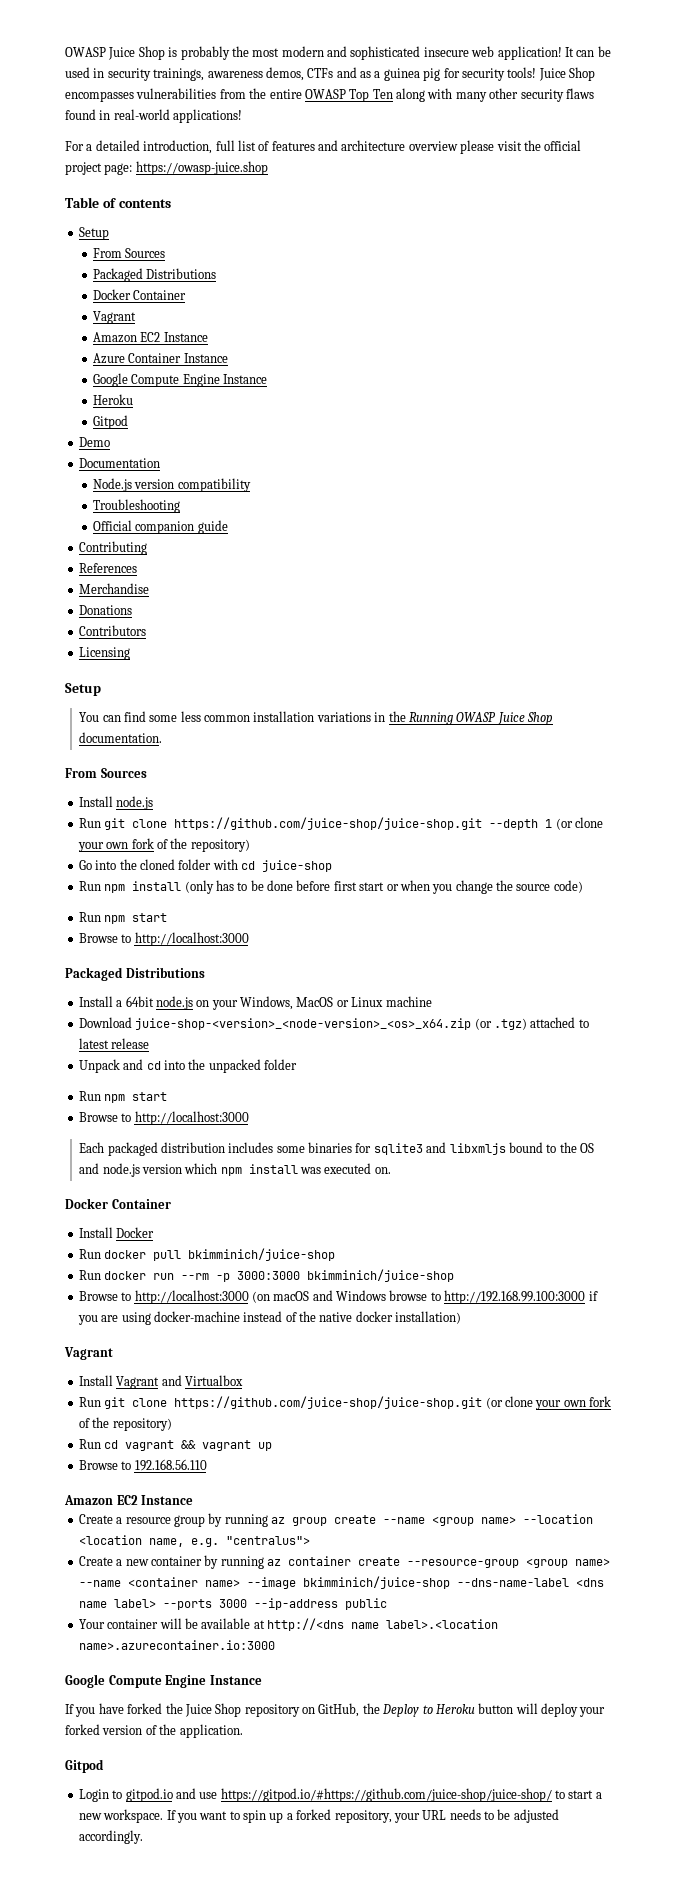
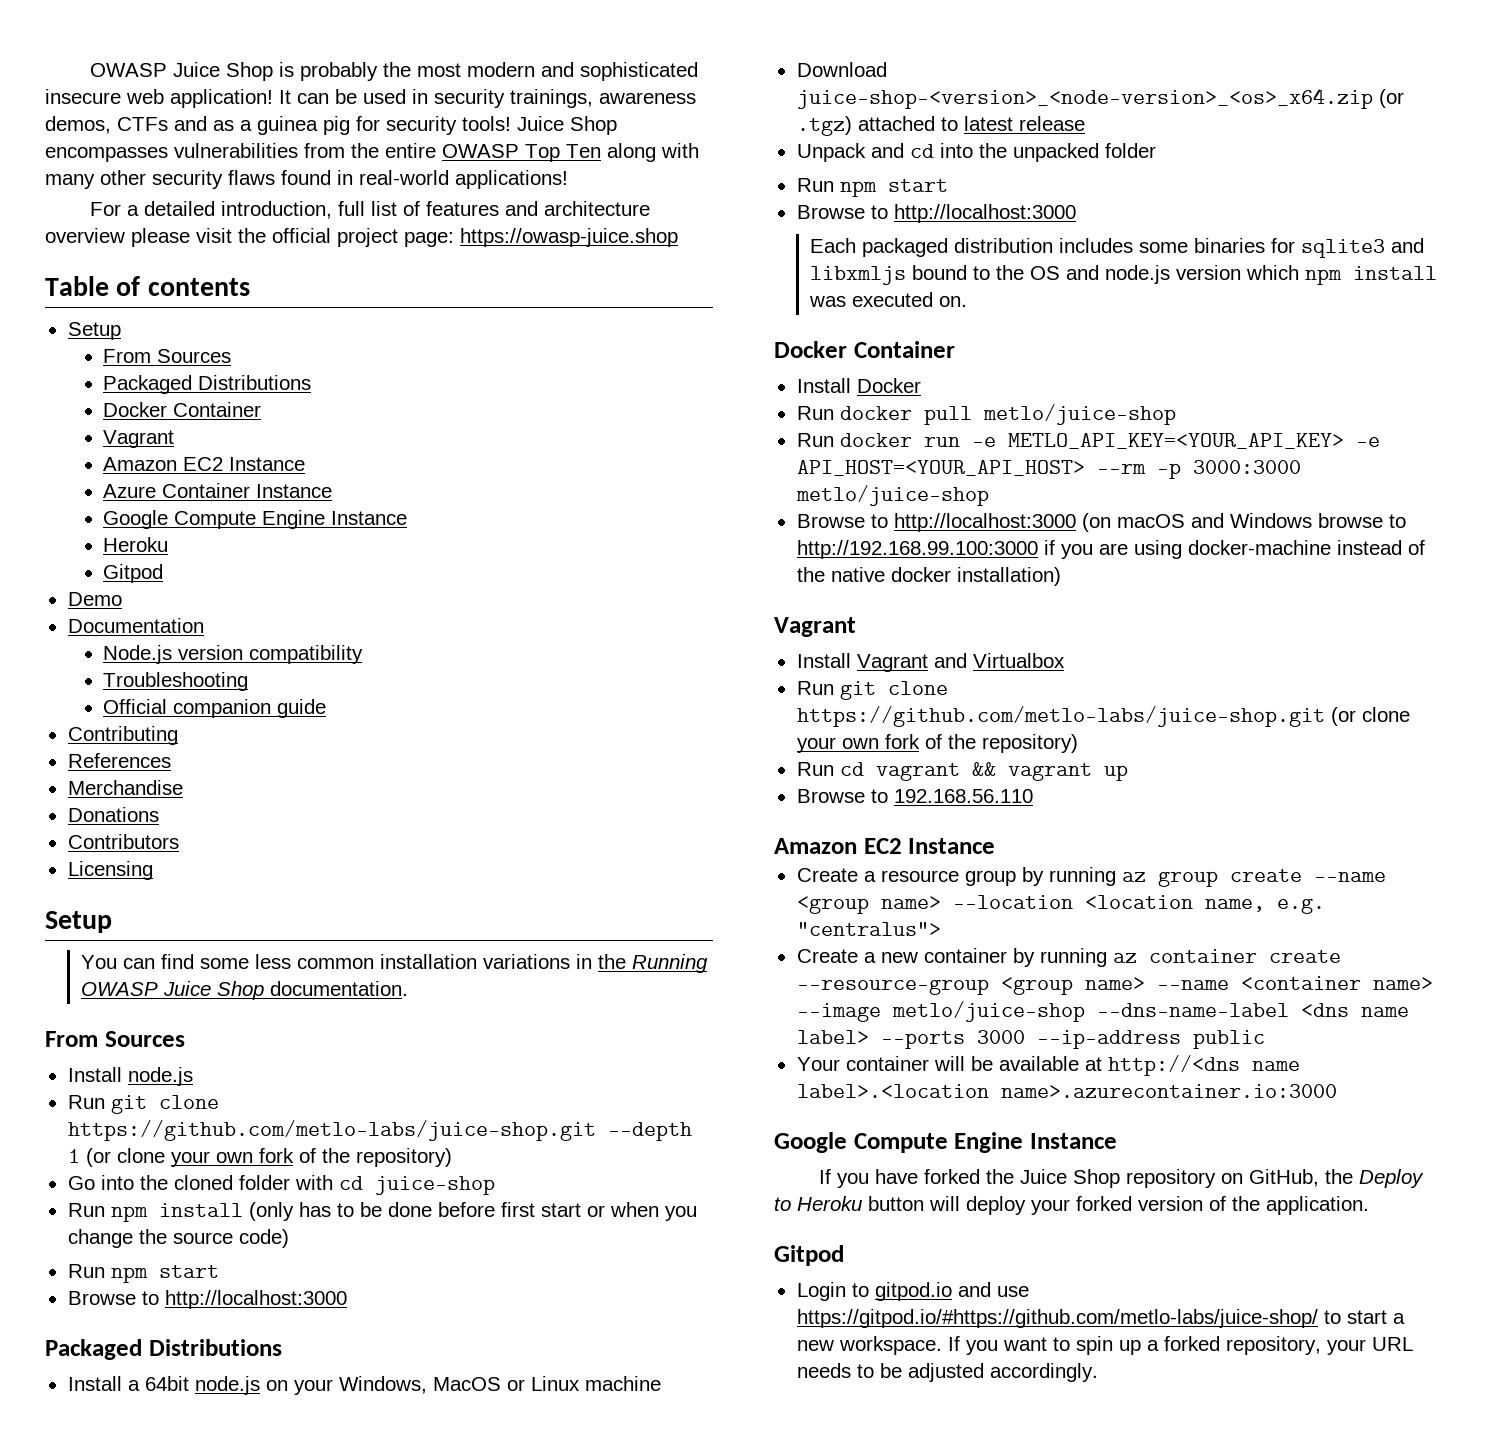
[174,817,483,830] https://github.com/juice-shop/juice-shop.git -> [67,1120,596,1141] https://github.com/metlo-labs/juice-shop.git
[188,1248,336,1261] bkimminich/juice-shop -> [982,404,1176,425] metlo/juice-shop
(175, 1276) none -> [971,433,1380,449] [796,460,1085,476] -e METLO_API_KEY=<YOUR_API_KEY> -e API_HOST=<YOUR_API_HOST>
[307,1269,455,1282] bkimminich/juice-shop -> [795,485,989,506] metlo/juice-shop
[174,1396,483,1409] https://github.com/juice-shop/juice-shop.git -> [796,706,1325,727] https://github.com/metlo-labs/juice-shop.git
[302,1576,450,1589] bkimminich/juice-shop -> [891,1001,1085,1022] metlo/juice-shop
[220,1788,552,1802] https://gitpod.io/#https://github.com/juice-shop/juice-shop/ -> [796,1309,1318,1328] https://gitpod.io/#https://github.com/metlo-labs/juice-shop/

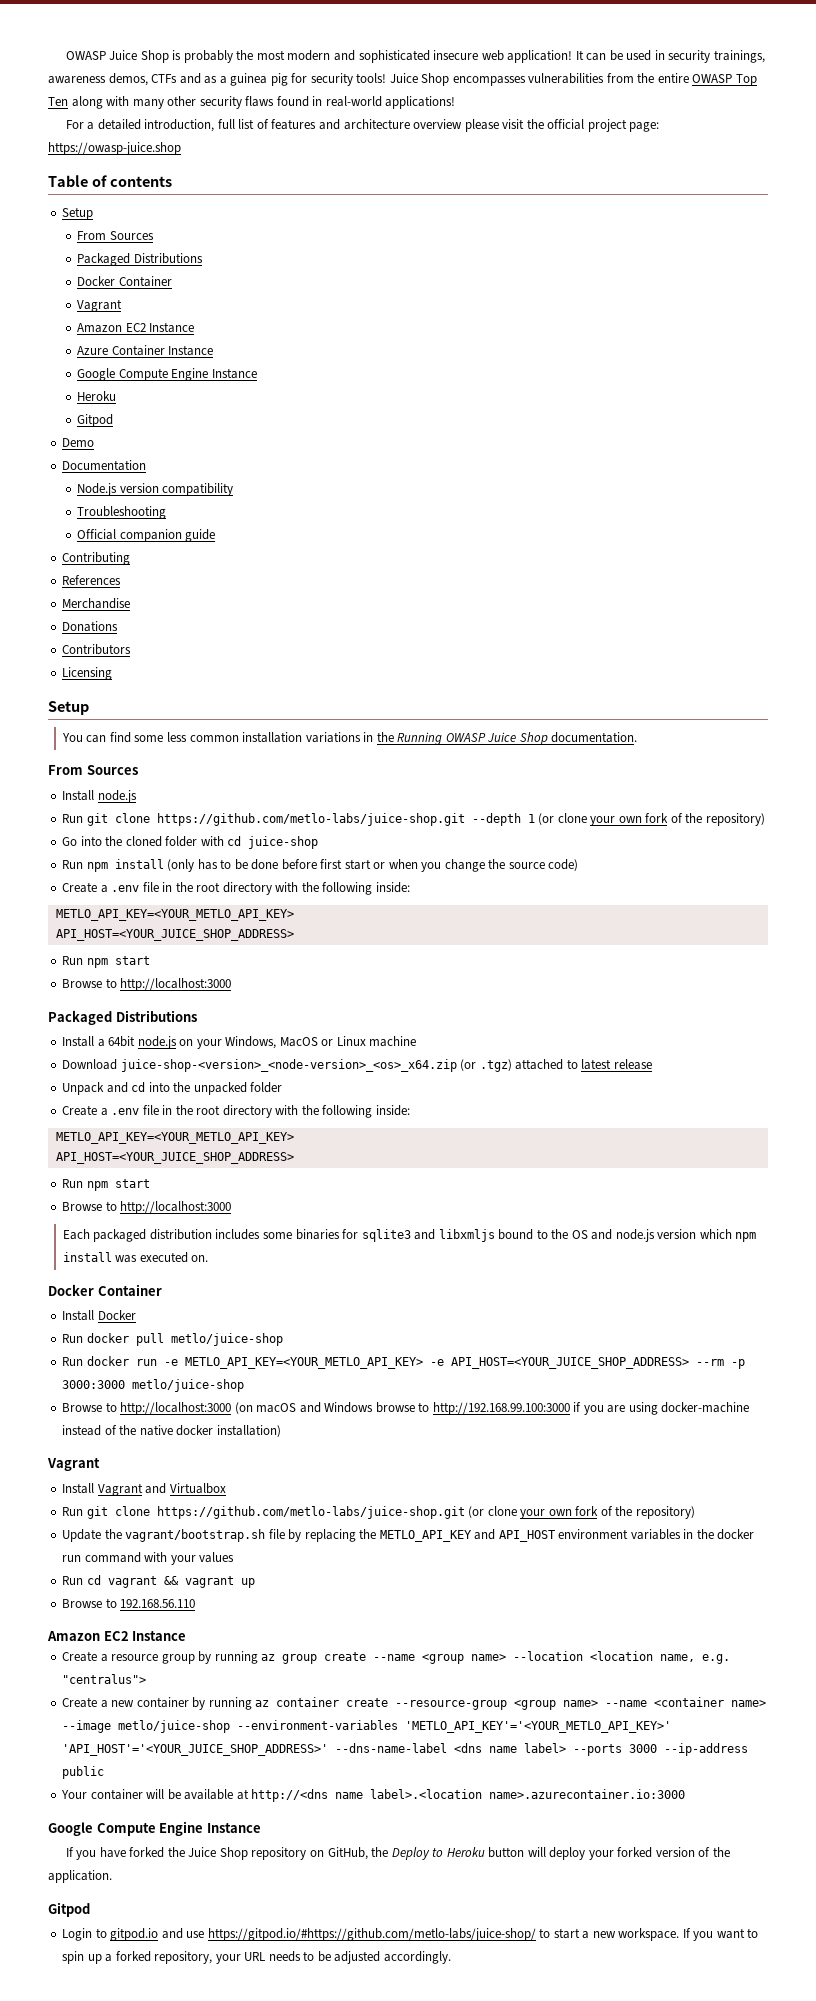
(289, 1238) none -> [62,882,410,895] [55,909,294,921] [55,929,294,941] // Create a .env file in the root directory with the following inside: // METLO_API_KEY=<YOUR_METLO_API_KEY> // API_HOST=<YOUR_JUICE_SHOP_ADDRESS>
(1156, 150) none -> [62,1105,410,1118] [55,1132,294,1144] [55,1152,294,1164] // Create a .env file in the root directory with the following inside: // METLO_API_KEY=<YOUR_METLO_API_KEY> // API_HOST=<YOUR_JUICE_SHOP_ADDRESS>
[1007,433,1380,449] [796,460,1085,476] METLO_API_KEY=<YOUR_API_KEY> -e API_HOST=<YOUR_API_HOST> -> [184,1357,689,1369] METLO_API_KEY=<YOUR_METLO_API_KEY> -e API_HOST=<YOUR_JUICE_SHOP_ADDRESS>
(1078, 743) none -> [62,1529,755,1542] [62,1552,235,1565] // Update the vagrant/bootstrap.sh file by replacing the METLO_API_KEY and API_HOST environment variables in the docker run command with your values
(1085, 1011) none -> [237,1720,672,1733] [62,1744,329,1756] --environment-variables 'METLO_API_KEY'='<YOUR_METLO_API_KEY>' 'API_HOST'='<YOUR_JUICE_SHOP_ADDRESS>'

